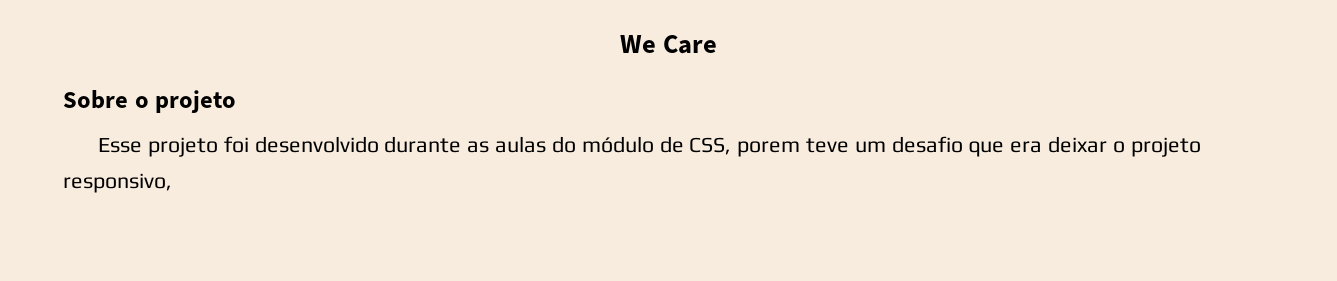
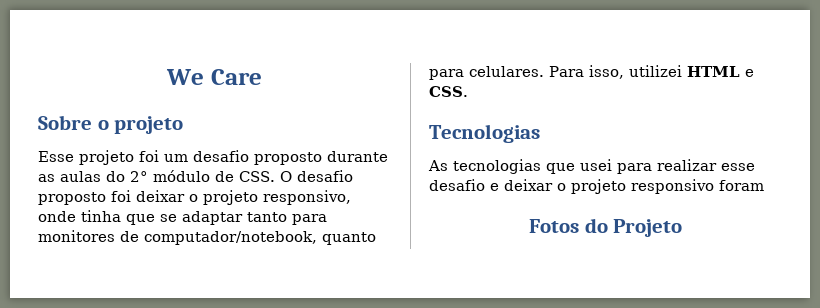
[254,136,379,153] desenvolvido -> [164,150,322,165] um desafio proposto
(576, 144) none -> [130,171,148,182] 2°
[689,136,1201,157] [63,173,172,193] CSS, porem teve um desafio que era deixar o projeto responsivo, -> [239,170,353,182] [38,190,351,205] [38,210,327,225] [38,230,376,245] [429,65,754,80] [429,86,468,97] [429,124,540,143] [428,159,755,174] [429,179,764,194] [528,218,683,237] CSS. O desafio proposto foi deixar o projeto responsivo, onde tinha que se adaptar tanto para monitores de computador/notebook, quanto para celulares. Para isso, utilizei HTML e CSS. // Tecnologias // As tecnologias que usei para realizar esse desafio e deixar o projeto responsivo foram // Fotos do Projeto

